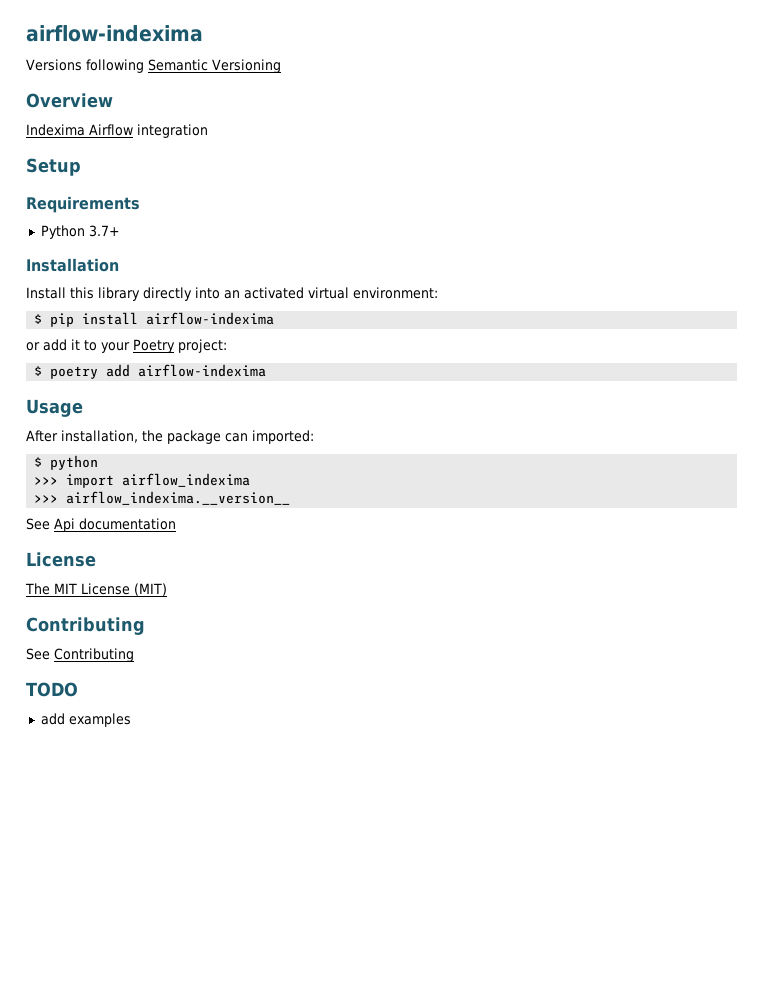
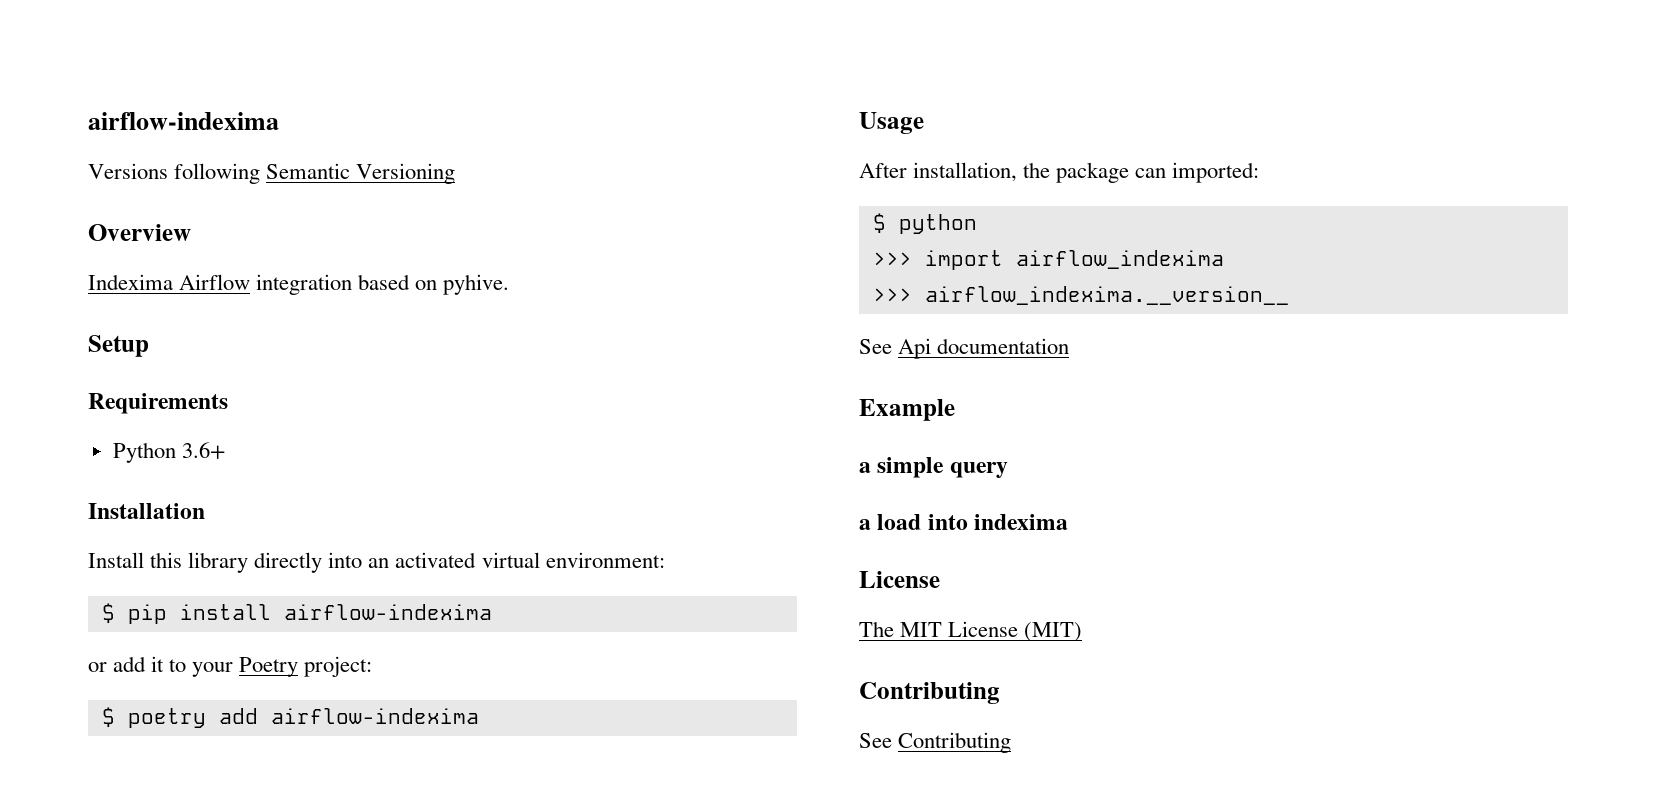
(208, 131) none -> [358,274,510,295] based on pyhive.
[88,225,120,237] 3.7+ -> [181,442,225,459] 3.6+
(176, 524) none -> [859,399,955,421] [859,457,1008,478] [859,514,1069,530] // Example // a simple query // a load into indexima
[26,682,78,697] [40,713,131,727] // TODO // add examples -> (1012, 742) none

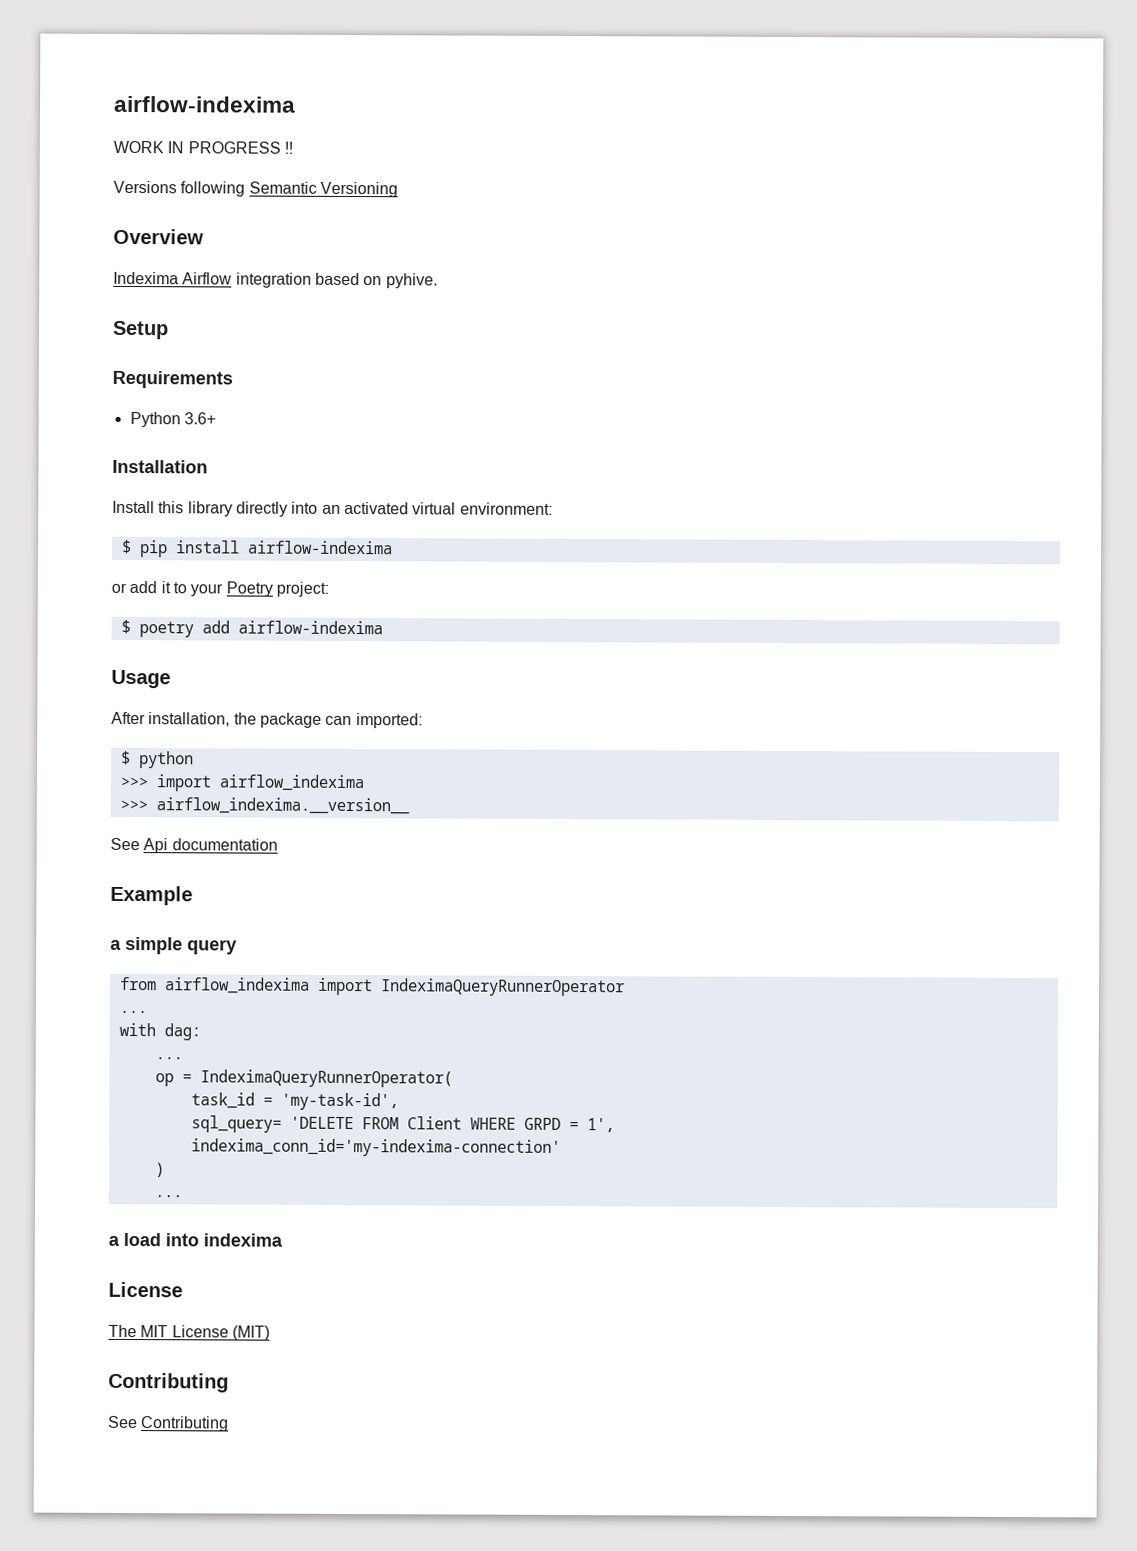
[88,112,279,130] airflow-indexima -> [114,95,296,113] [113,140,293,154] airflow-indexima // WORK IN PROGRESS !!
(1008, 470) none -> [119,976,625,997] [118,1009,147,1014] [118,1022,201,1041] [154,1056,183,1060] [154,1069,453,1088] [190,1092,399,1111] [190,1115,615,1133] [190,1138,561,1157] [154,1162,165,1178] [154,1194,183,1198] // from airflow_indexima import IndeximaQueryRunnerOperator // ... // with dag: // ... // op = IndeximaQueryRunnerOperator( // task_id = 'my-task-id', // sql_query= 'DELETE FROM Client WHERE GRPD = 1', // indexima_conn_id='my-indexima-connection' // ) // ...

